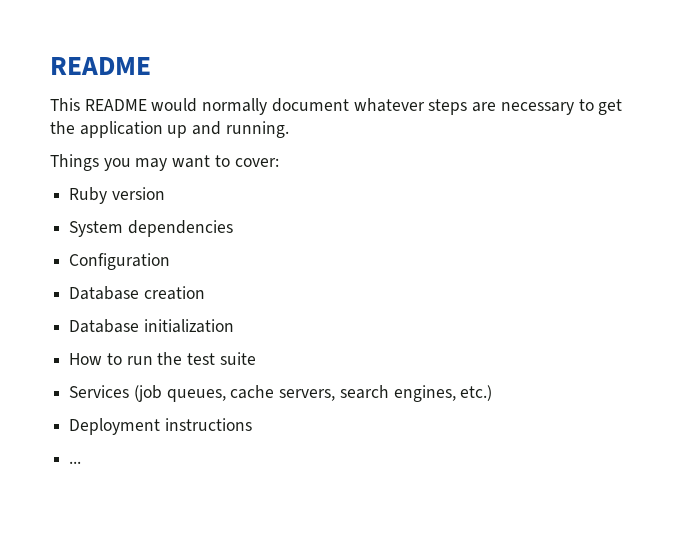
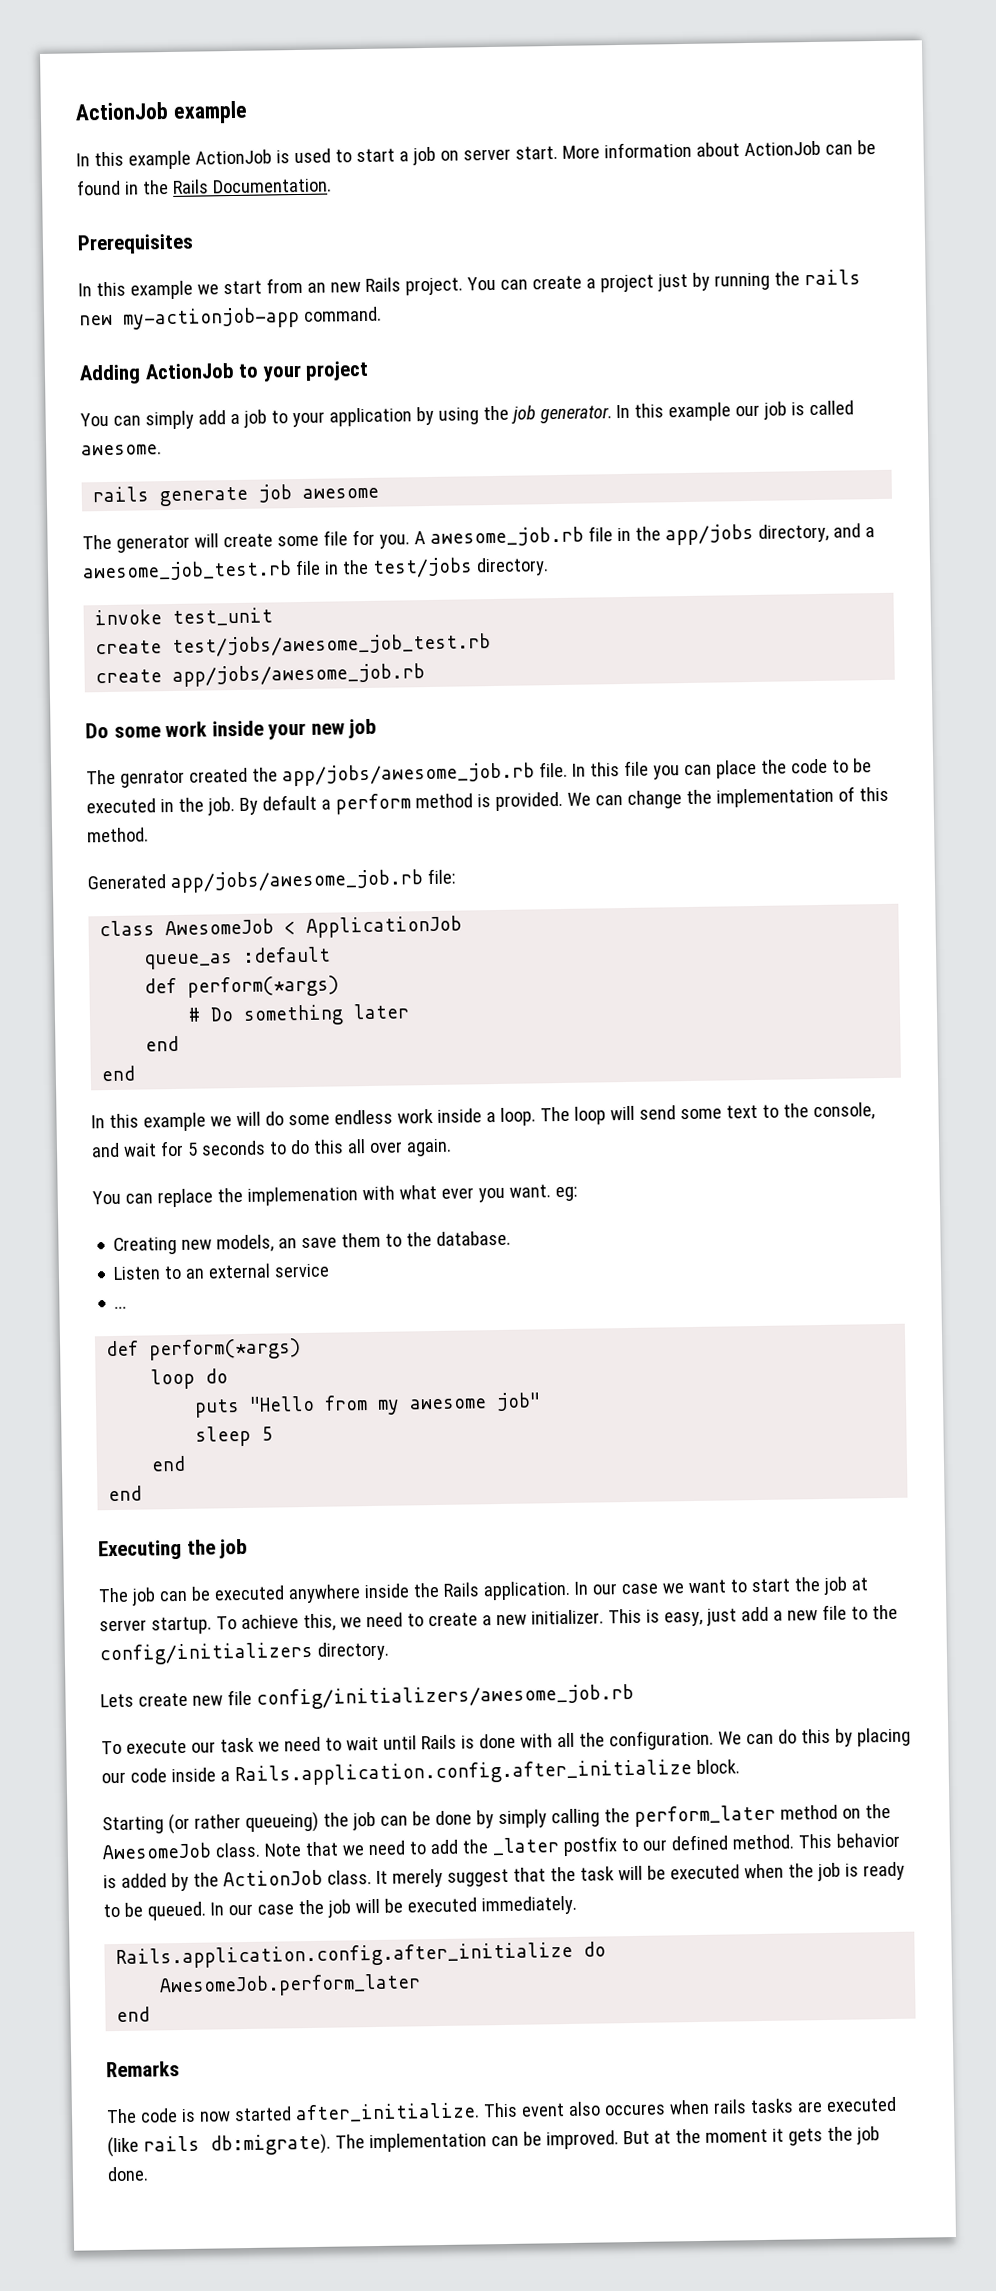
[50,57,151,75] [50,98,623,115] [50,121,289,138] [50,154,279,171] [69,187,165,204] [69,220,233,237] [69,253,171,270] [69,286,205,300] [69,319,234,333] [69,352,256,365] [69,385,493,402] [69,418,252,435] [69,461,82,464] README // This README would normally document whatever steps are necessary to get the application up and running. // Things you may want to cover: // Ruby version // System dependencies // Configuration // Database creation // Database initialization // How to run the test suite // Services (job queues, cache servers, search engines, etc.) // Deployment instructions // ... -> [75,100,248,124] [76,140,876,170] [76,178,332,196] [77,233,194,255] [78,269,861,300] [79,306,382,330] [79,360,370,385] [80,400,854,430] [81,444,162,456] [92,484,380,507] [82,523,875,553] [82,557,549,582] [94,607,274,626] [95,633,492,657] [95,663,426,687] [85,718,378,740] [86,758,872,788] [86,786,889,816] [87,827,149,843] [87,868,456,894] [99,915,463,938] [143,946,332,970] [144,975,340,998] [188,1003,411,1026] [145,1035,180,1052] [101,1065,136,1082] [91,1102,875,1132] [91,1138,452,1158] [92,1184,578,1208] [113,1230,512,1255] [113,1263,331,1280] [114,1305,128,1309] [105,1338,302,1361] [150,1368,229,1390] [194,1392,542,1418] [195,1425,274,1447] [151,1455,187,1472] [108,1485,143,1502] [98,1538,249,1561] [98,1576,868,1606] [99,1604,898,1635] [99,1641,389,1666] [100,1683,634,1710] [101,1727,911,1755] [101,1759,740,1787] [102,1803,891,1835] [102,1832,900,1860] [103,1861,905,1892] [103,1895,577,1921] [115,1941,607,1970] [159,1973,422,1998] [116,2006,151,2023] [106,2061,180,2078] [106,2096,897,2124] [107,2126,880,2158] [107,2166,149,2182] ActionJob example // In this example ActionJob is used to start a job on server start. More information about ActionJob can be found in the Rails Documentation. // Prerequisites // In this example we start from an new Rails project. You can create a project just by running the rails new my-actionjob-app command. // Adding ActionJob to your project // You can simply add a job to your application by using the job generator. In this example our job is called awesome. // rails generate job awesome // The generator will create some file for you. A awesome_job.rb file in the app/jobs directory, and a awesome_job_test.rb file in the test/jobs directory. // invoke test_unit // create test/jobs/awesome_job_test.rb // create app/jobs/awesome_job.rb // Do some work inside your new job // The genrator created the app/jobs/awesome_job.rb file. In this file you can place the code to be executed in the job. By default a perform method is provided. We can change the implementation of this method. // Generated app/jobs/awesome_job.rb file: // class AwesomeJob < ApplicationJob // queue_as :default // def perform(*args) // # Do something later // end // end // In this example we will do some endless work inside a loop. The loop will send some text to the console, and wait for 5 seconds to do this all over again. // You can replace the implemenation with what ever you want. eg: // Creating new models, an save them to the database. // Listen to an external service // ... // def perform(*args) // loop do // puts "Hello from my awesome job" // sleep 5 // end // end // Executing the job // The job can be executed anywhere inside the Rails application. In our case we want to start the job at server startup. To achieve this, we need to create a new initializer. This is easy, just add a new file to the config/initializers directory. // Lets create new file config/initializers/awesome_job.rb // To execute our task we need to wait until Rails is done with all the configuration. We can do this by placing our code inside a Rails.application.config.after_initialize block. // Starting (or rather queueing) the job can be done by simply calling the perform_later method on the AwesomeJob class. Note that we need to add the _later postfix to our defined method. This behavior is added by the ActionJob class. It merely suggest that the task will be executed when the job is ready to be queued. In our case the job will be executed immediately. // Rails.application.config.after_initialize do // AwesomeJob.perform_later // end // Remarks // The code is now started after_initialize. This event also occures when rails tasks are executed (like rails db:migrate). The implementation can be improved. But at the moment it gets the job done.

